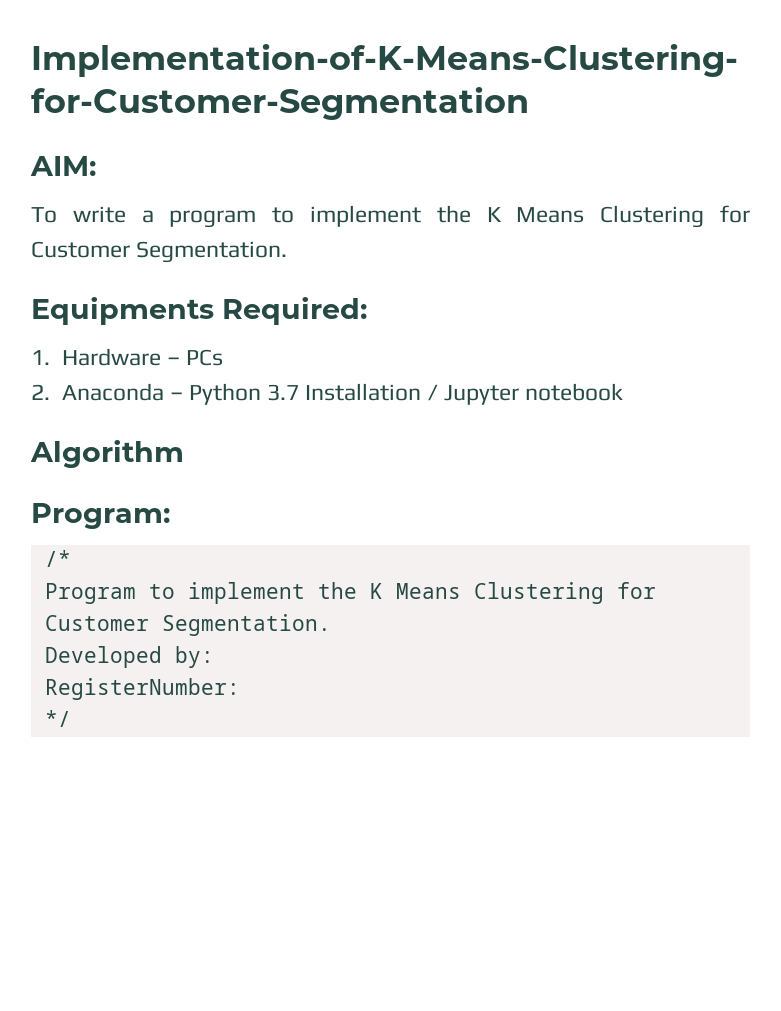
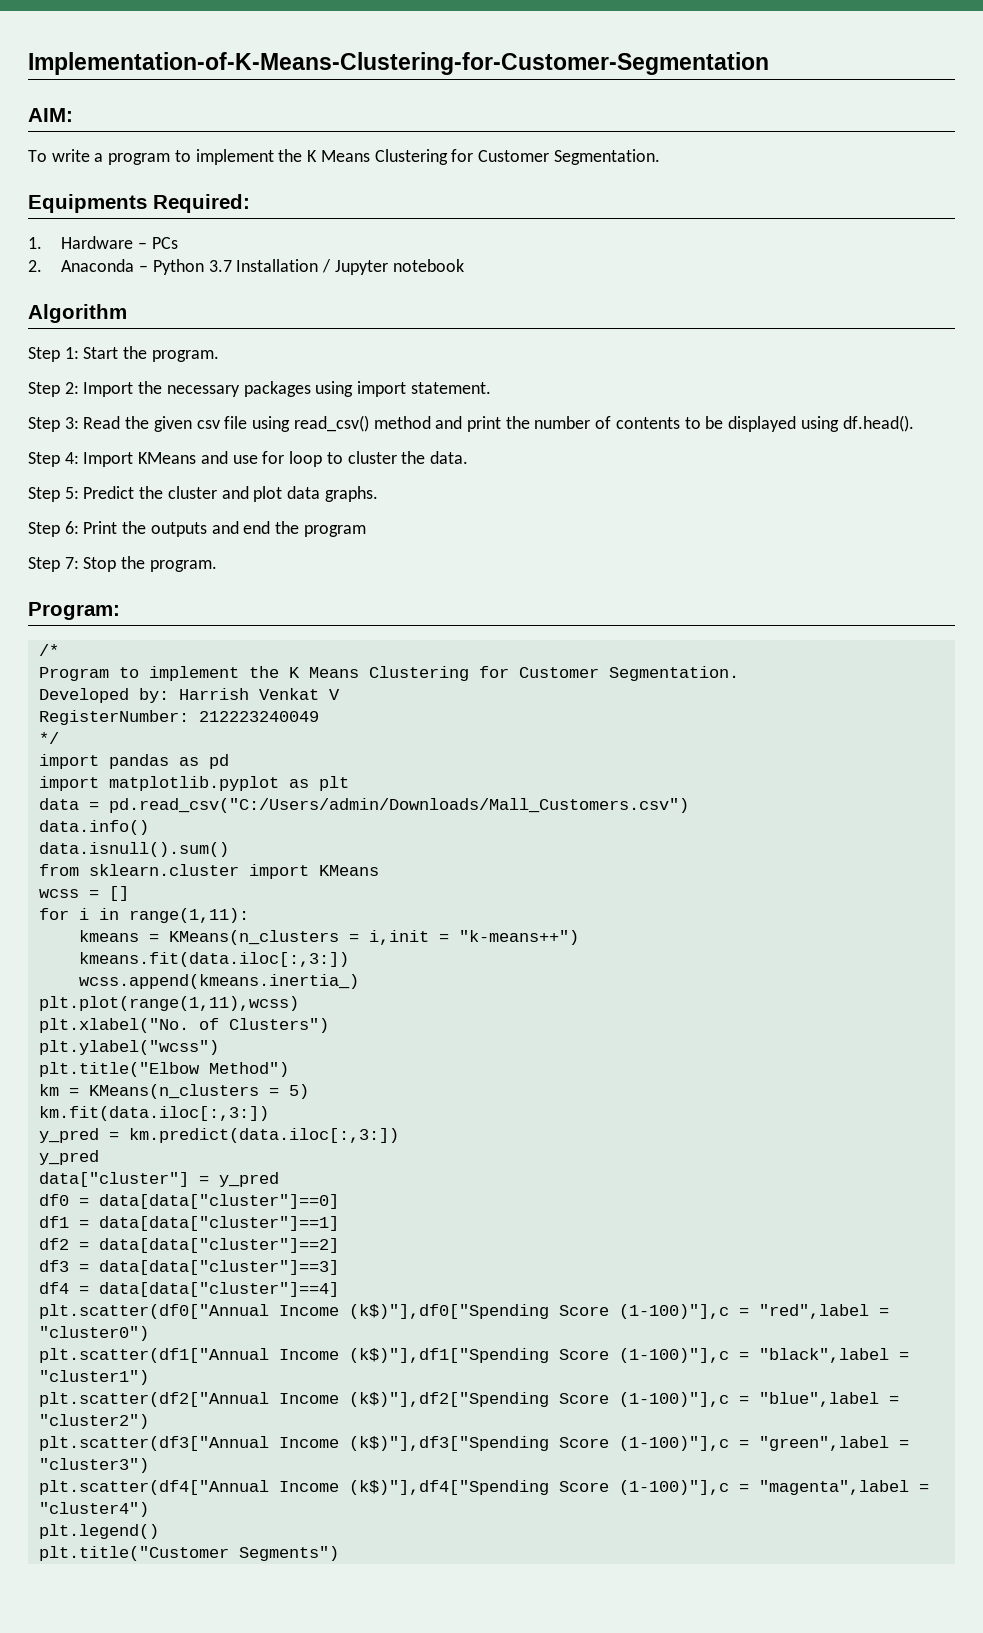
(184, 454) none -> [28,346,219,362] [28,381,491,397] [28,415,914,432] [28,451,468,467] [28,486,378,502] [28,521,366,537] [28,556,217,572] // Step 1: Start the program. // Step 2: Import the necessary packages using import statement. // Step 3: Read the given csv file using read_csv() method and print the number of contents to be displayed using df.head(). // Step 4: Import KMeans and use for loop to cluster the data. // Step 5: Predict the cluster and plot data graphs. // Step 6: Print the outputs and end the program // Step 7: Stop the program.
(214, 657) none -> [178,688,340,700] Harrish Venkat V
(240, 689) none -> [198,711,319,722] 212223240049
(71, 718) none -> [38,754,229,769] [38,776,349,791] [38,798,689,813] [38,820,149,835] [38,842,229,857] [38,864,379,879] [38,886,129,901] [38,908,249,923] [78,930,579,945] [78,952,349,967] [78,974,359,989] [38,996,299,1011] [38,1018,329,1033] [38,1040,219,1055] [38,1062,289,1077] [38,1084,309,1099] [38,1106,269,1121] [38,1128,399,1143] [38,1150,99,1165] [38,1172,279,1187] [38,1194,339,1209] [38,1216,339,1231] [38,1238,339,1253] [38,1260,339,1275] [38,1282,339,1297] [38,1304,889,1319] [38,1326,149,1341] [38,1348,909,1363] [38,1370,149,1385] [38,1392,899,1407] [38,1414,149,1429] [38,1436,909,1451] [38,1458,149,1473] [38,1480,929,1495] [38,1502,149,1517] [38,1524,159,1539] [38,1546,339,1561] // import pandas as pd // import matplotlib.pyplot as plt // data = pd.read_csv("C:/Users/admin/Downloads/Mall_Customers.csv") // data.info() // data.isnull().sum() // from sklearn.cluster import KMeans // wcss = [] // for i in range(1,11): // kmeans = KMeans(n_clusters = i,init = "k-means++") // kmeans.fit(data.iloc[:,3:]) // wcss.append(kmeans.inertia_) // plt.plot(range(1,11),wcss) // plt.xlabel("No. of Clusters") // plt.ylabel("wcss") // plt.title("Elbow Method") // km = KMeans(n_clusters = 5) // km.fit(data.iloc[:,3:]) // y_pred = km.predict(data.iloc[:,3:]) // y_pred // data["cluster"] = y_pred // df0 = data[data["cluster"]==0] // df1 = data[data["cluster"]==1] // df2 = data[data["cluster"]==2] // df3 = data[data["cluster"]==3] // df4 = data[data["cluster"]==4] // plt.scatter(df0["Annual Income (k$)"],df0["Spending Score (1-100)"],c = "red",label = "cluster0") // plt.scatter(df1["Annual Income (k$)"],df1["Spending Score (1-100)"],c = "black",label = "cluster1") // plt.scatter(df2["Annual Income (k$)"],df2["Spending Score (1-100)"],c = "blue",label = "cluster2") // plt.scatter(df3["Annual Income (k$)"],df3["Spending Score (1-100)"],c = "green",label = "cluster3") // plt.scatter(df4["Annual Income (k$)"],df4["Spending Score (1-100)"],c = "magenta",label = "cluster4") // plt.legend() // plt.title("Customer Segments")

